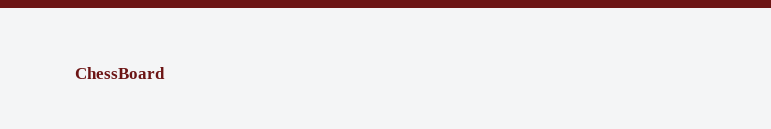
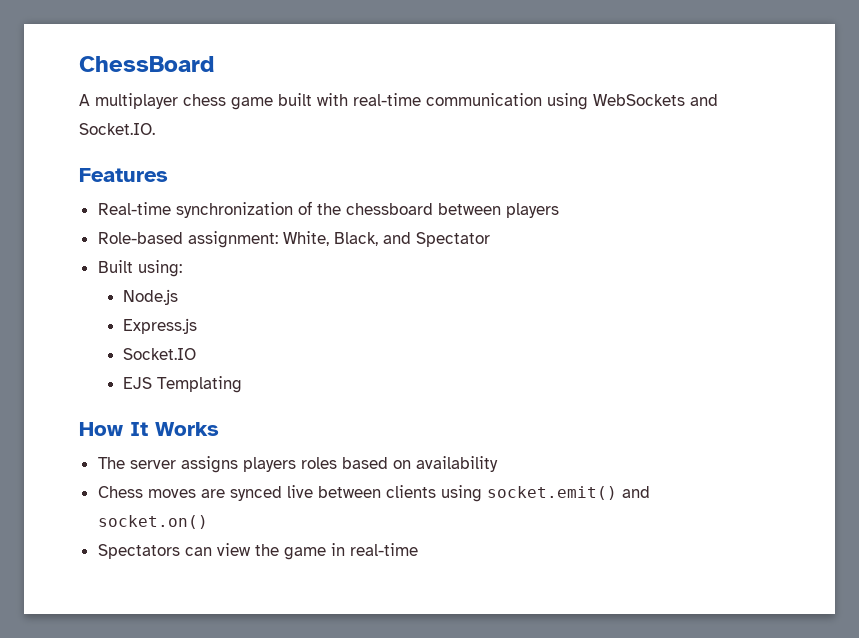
(165, 73) none -> [79,93,718,110] [79,123,155,135] [79,168,168,182] [97,201,559,218] [97,231,490,248] [97,260,182,277] [123,289,179,305] [123,318,198,334] [123,348,197,360] [123,376,243,393] [79,422,219,436] [97,456,498,473] [97,485,650,502] [97,515,208,529] [97,543,418,560] // A multiplayer chess game built with real-time communication using WebSockets and Socket.IO. // Features // Real-time synchronization of the chessboard between players // Role-based assignment: White, Black, and Spectator // Built using: // Node.js // Express.js // Socket.IO // EJS Templating // How It Works // The server assigns players roles based on availability // Chess moves are synced live between clients using socket.emit() and socket.on() // Spectators can view the game in real-time

